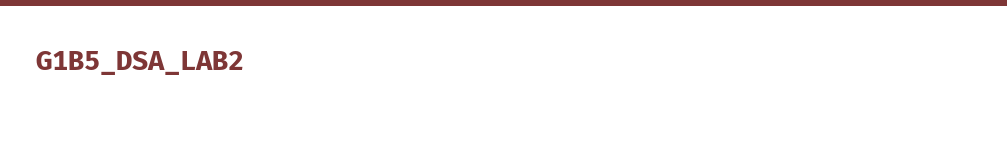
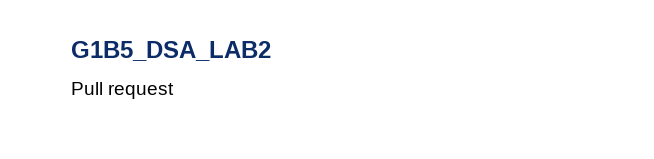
(244, 63) none -> [71,82,175,99] // Pull request

